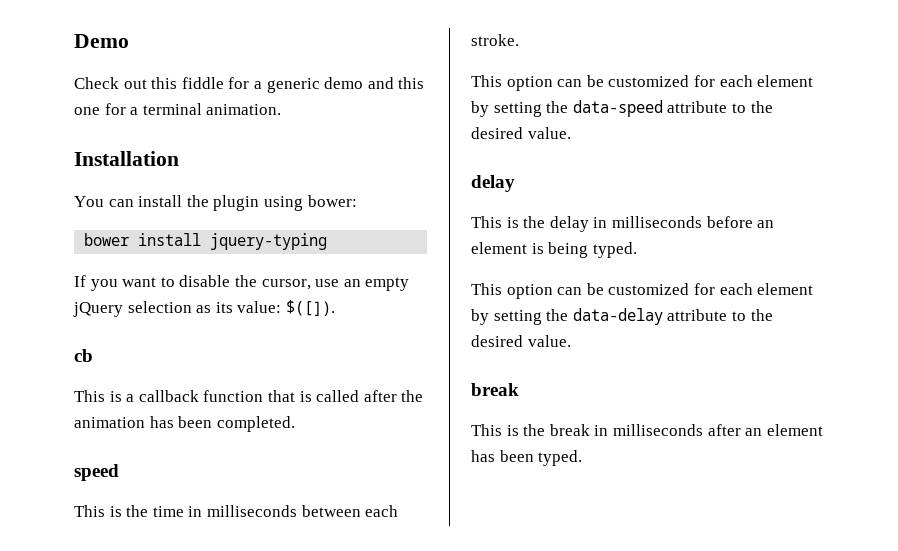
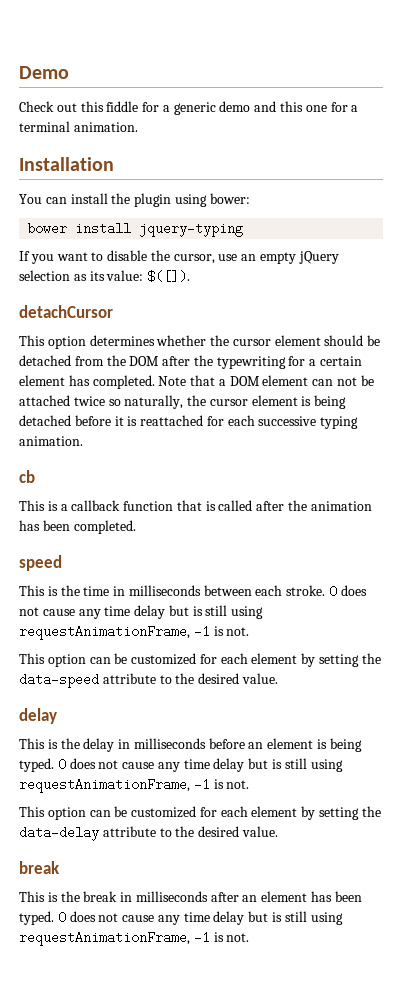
(335, 308) none -> [19,305,113,318] [19,335,381,349] [19,355,363,369] [19,375,374,389] [19,395,347,409] [19,415,359,429] [19,436,83,446] // detachCursor // This option determines whether the cursor element should be detached from the DOM after the typewriting for a certain element has completed. Note that a DOM element can not be attached twice so naturally, the cursor element is being detached before it is reattached for each successive typing animation.
(519, 40) none -> [329,585,367,598] [19,605,264,619] [19,625,250,640] 0 does not cause any time delay but is still using requestAnimationFrame, -1 is not.
(637, 250) none -> [57,758,343,772] [19,778,250,793] 0 does not cause any time delay but is still using requestAnimationFrame, -1 is not.
(583, 458) none -> [57,911,343,925] [19,931,250,946] 0 does not cause any time delay but is still using requestAnimationFrame, -1 is not.

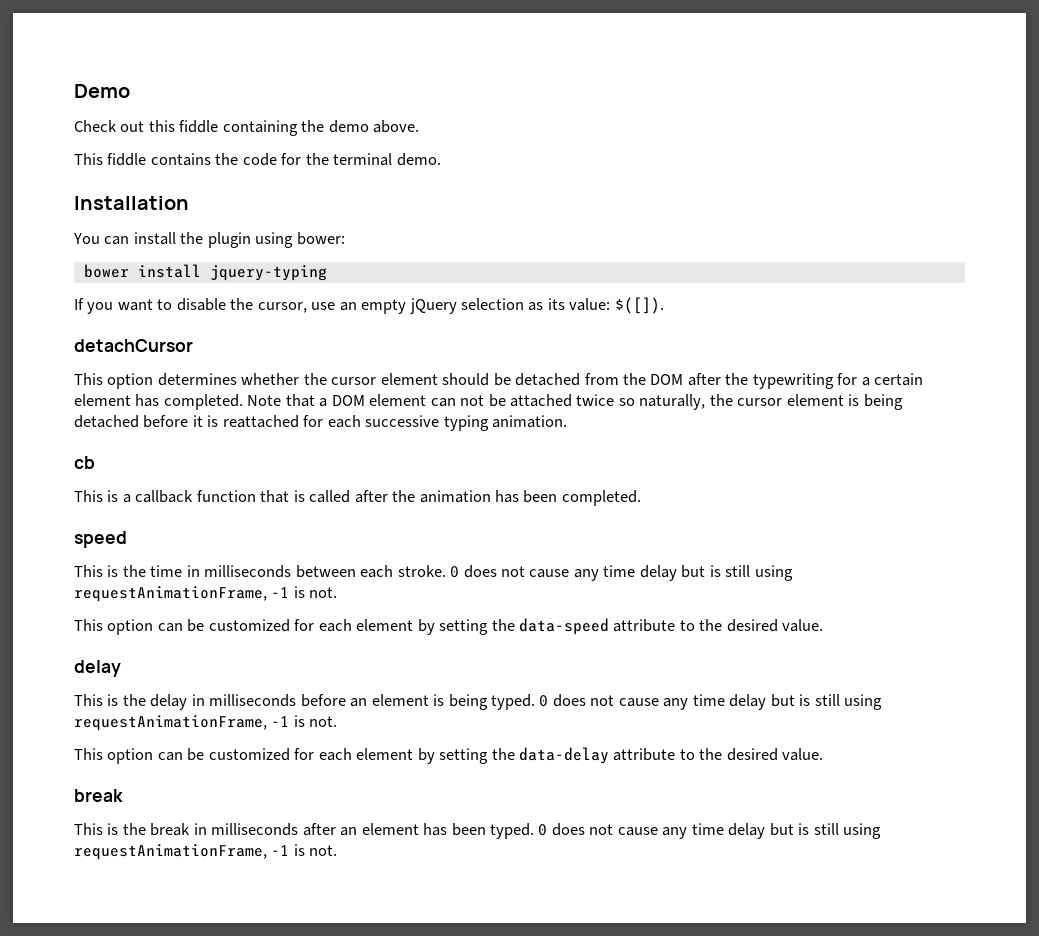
[142,101,359,115] [19,121,138,132] for a generic demo and this one for a terminal animation. -> [222,120,420,136] [74,153,441,166] containing the demo above. // This fiddle contains the code for the terminal demo.

